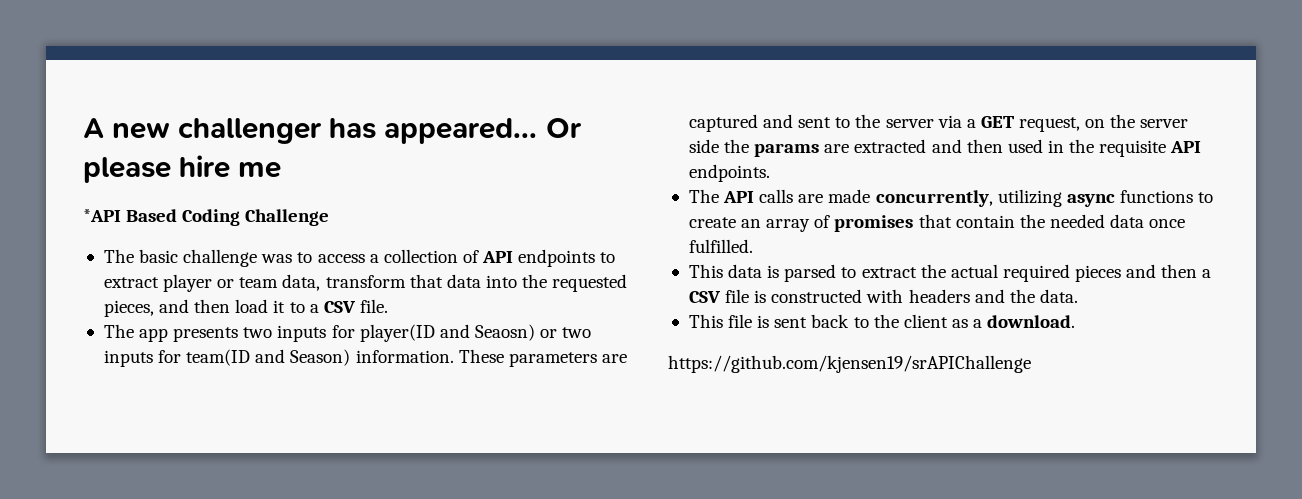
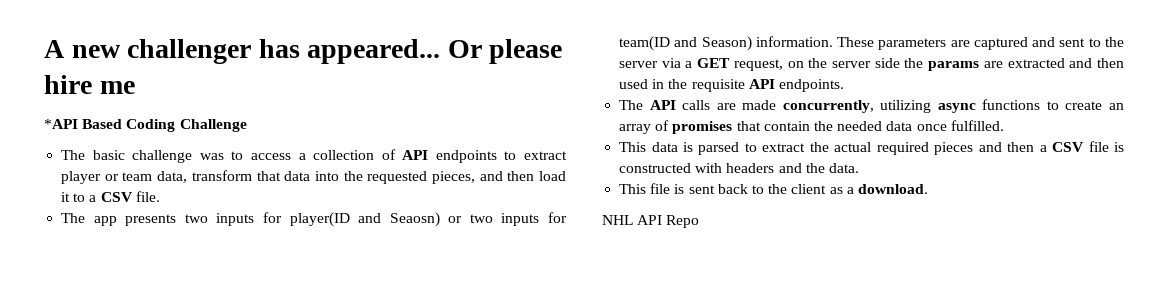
[668,355,1031,373] https://github.com/kjensen19/srAPIChallenge -> [602,215,700,228] NHL API Repo

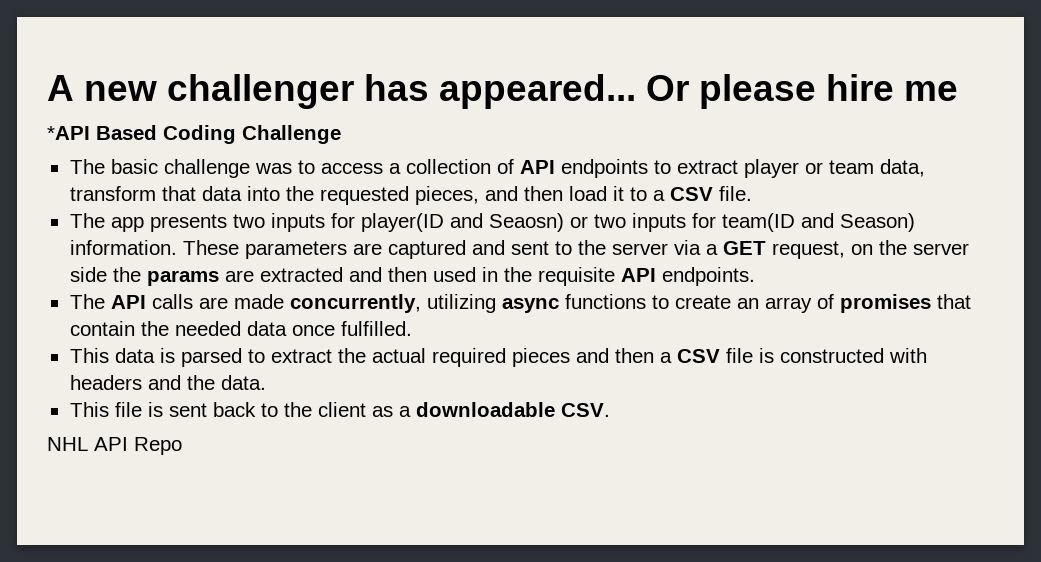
[857,184,928,194] download. -> [415,402,610,417] downloadable CSV.

